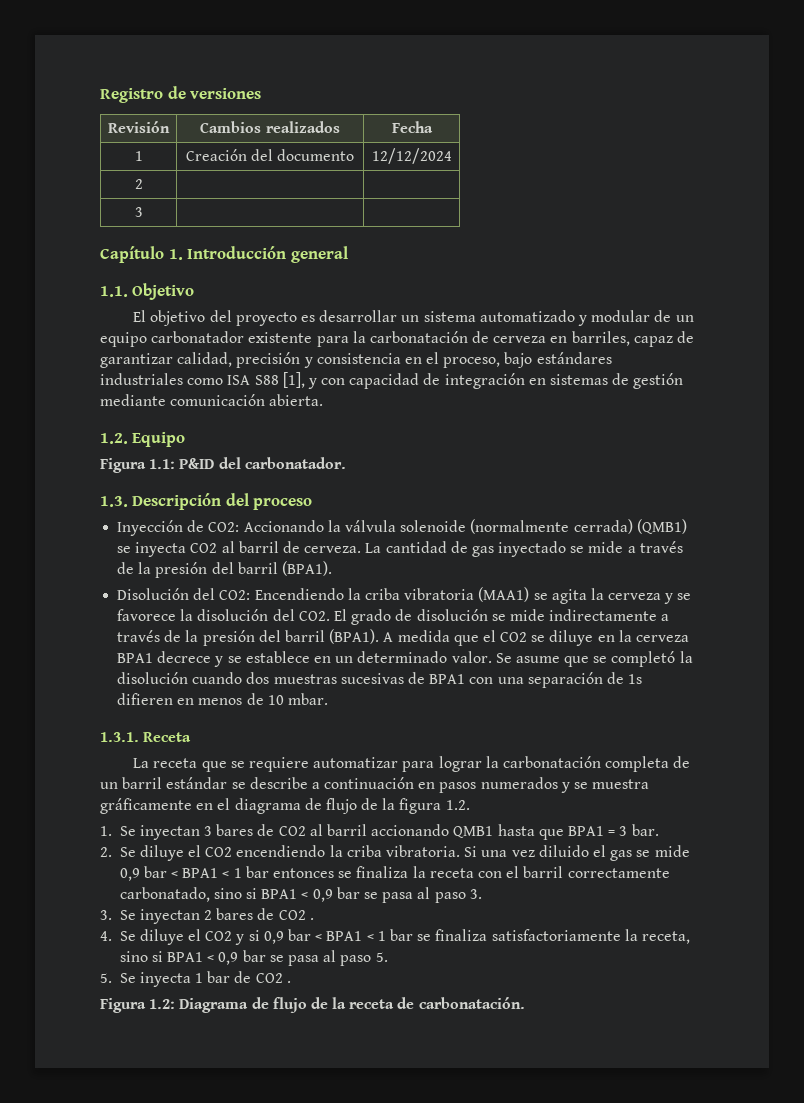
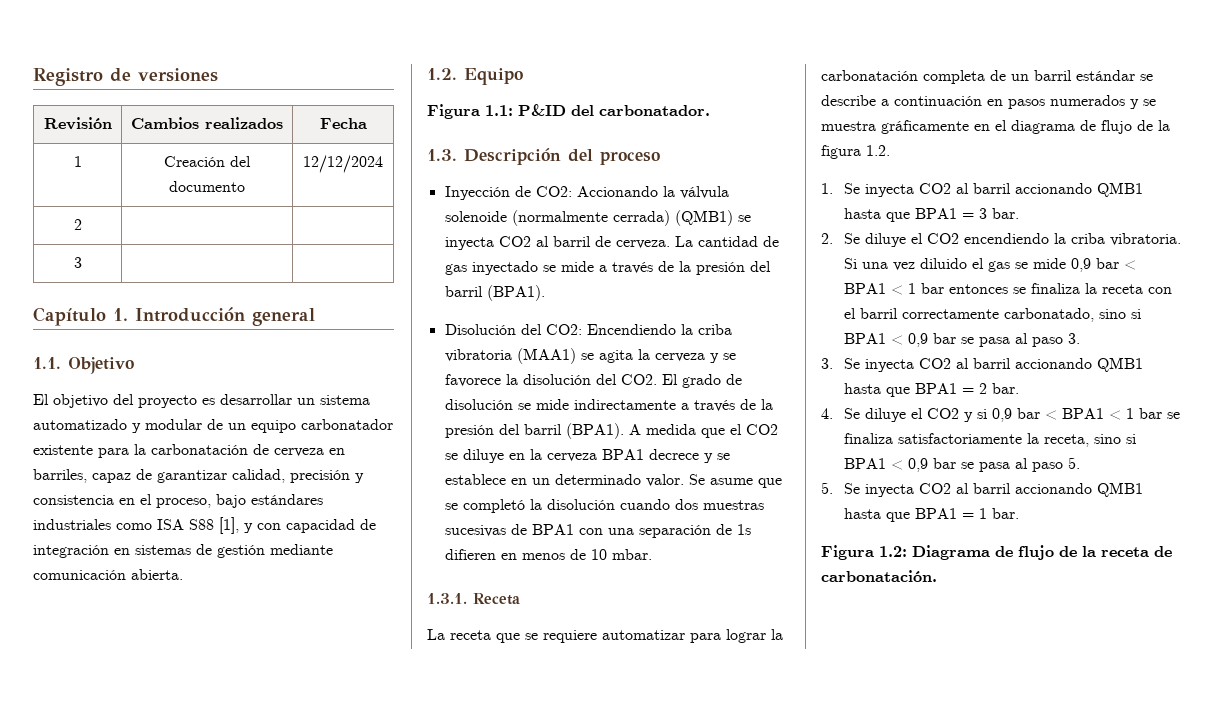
[139,824,275,840] inyectan 3 bares de -> [865,184,915,197] inyecta
[139,908,314,924] inyectan 2 bares de CO2 . -> [865,357,1144,372] [844,383,1020,397] inyecta CO2 al barril accionando QMB1 hasta que BPA1 = 2 bar.
[195,971,291,983] 1 bar de CO2 . -> [919,482,1144,497] [844,508,1020,522] CO2 al barril accionando QMB1 hasta que BPA1 = 1 bar.

